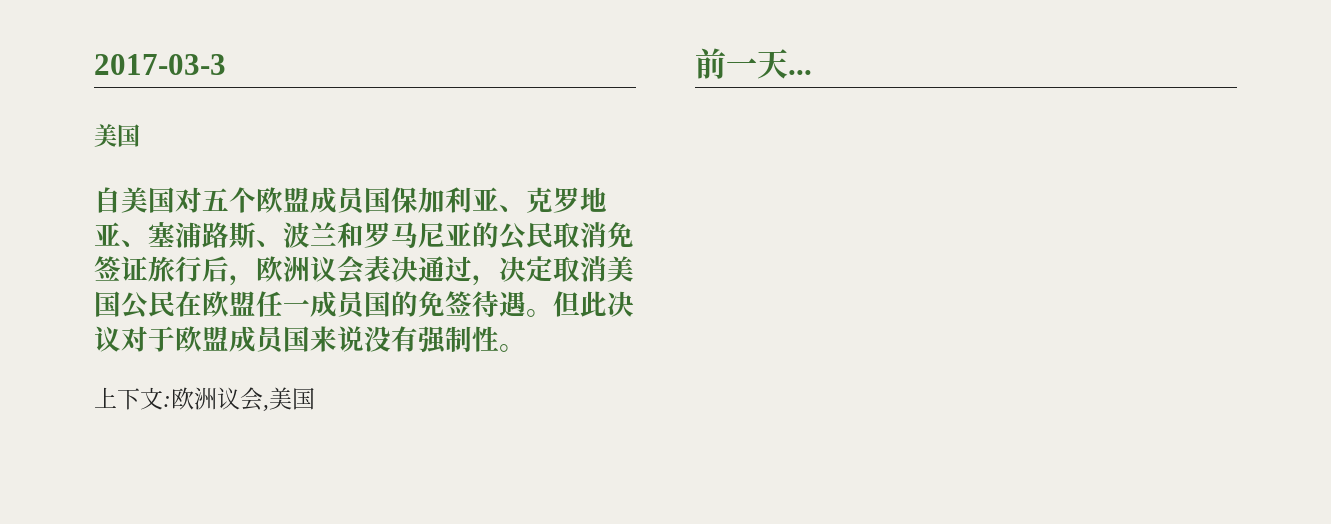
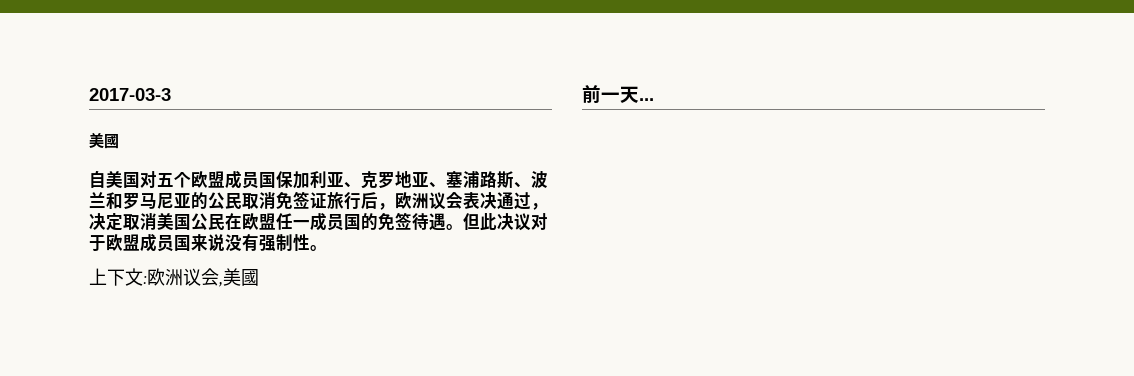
[117,124,140,147] 国 -> [104,134,119,149] 國
[292,387,315,410] 国 -> [241,269,259,286] 國

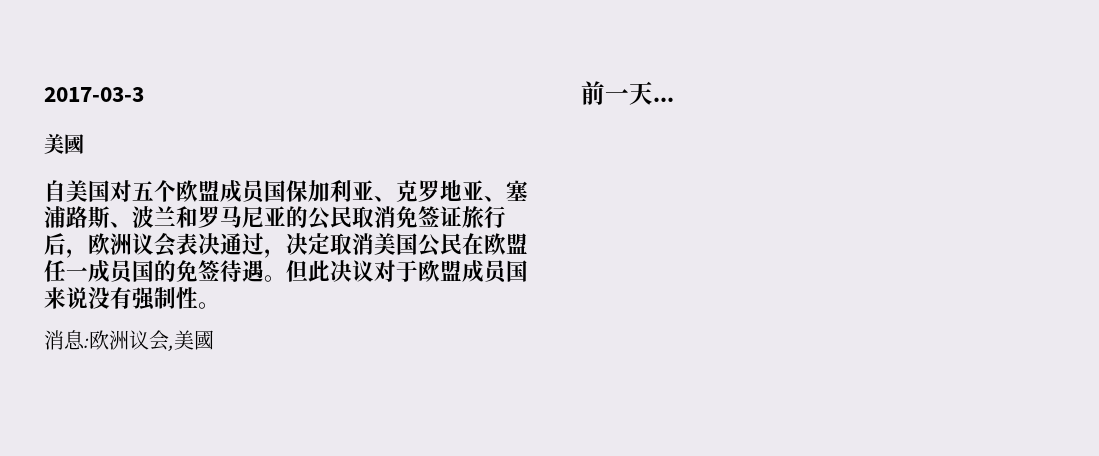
[89,268,143,286] 上下文 -> [44,330,85,350] 消息

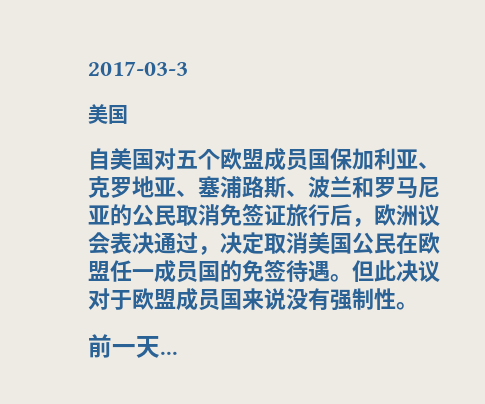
[64,134,84,154] 國 -> [108,105,128,124] 国
[44,330,214,351] // 消息:欧洲议会,美國 -> (418, 306) none

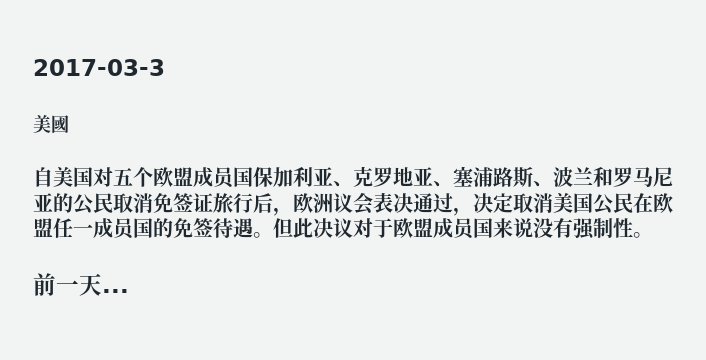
[108,105,128,124] 国 -> [51,115,69,133] 國

